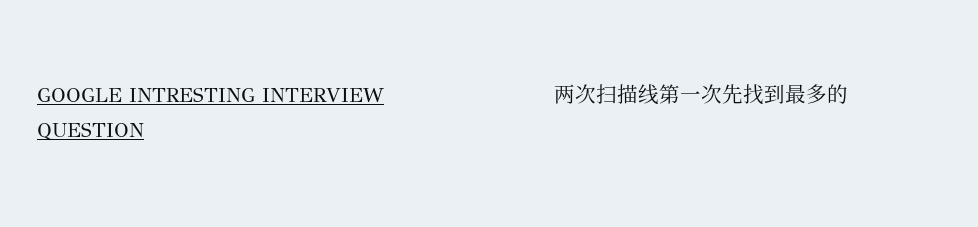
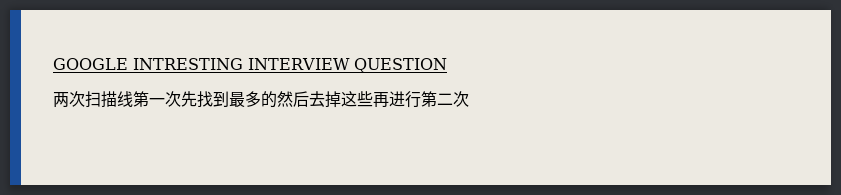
(848, 94) none -> [277,91,469,108] 然后去掉这些再进行第二次

